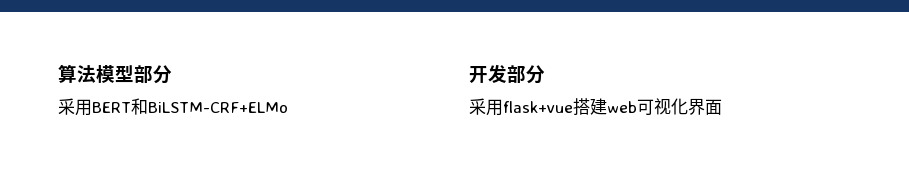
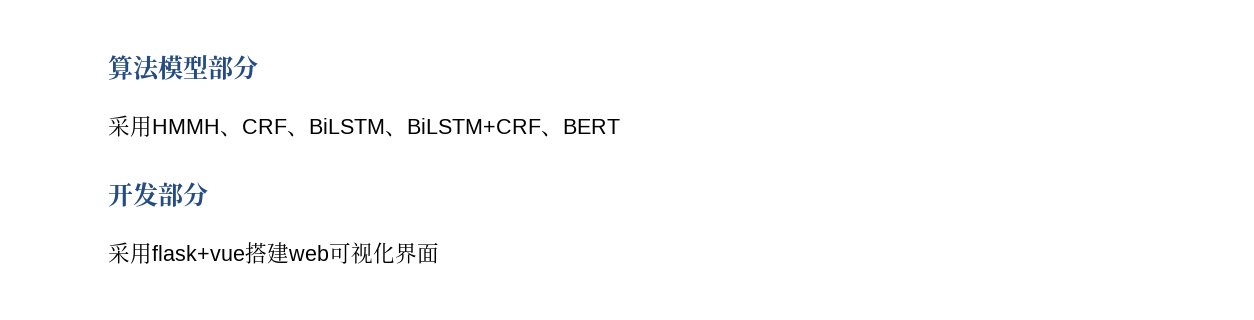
(92, 107) none -> [152,118,563,137] HMMH、CRF、BiLSTM、BiLSTM+CRF、
[131,98,288,115] 和BiLSTM-CRF+ELMo -> (620, 126) none

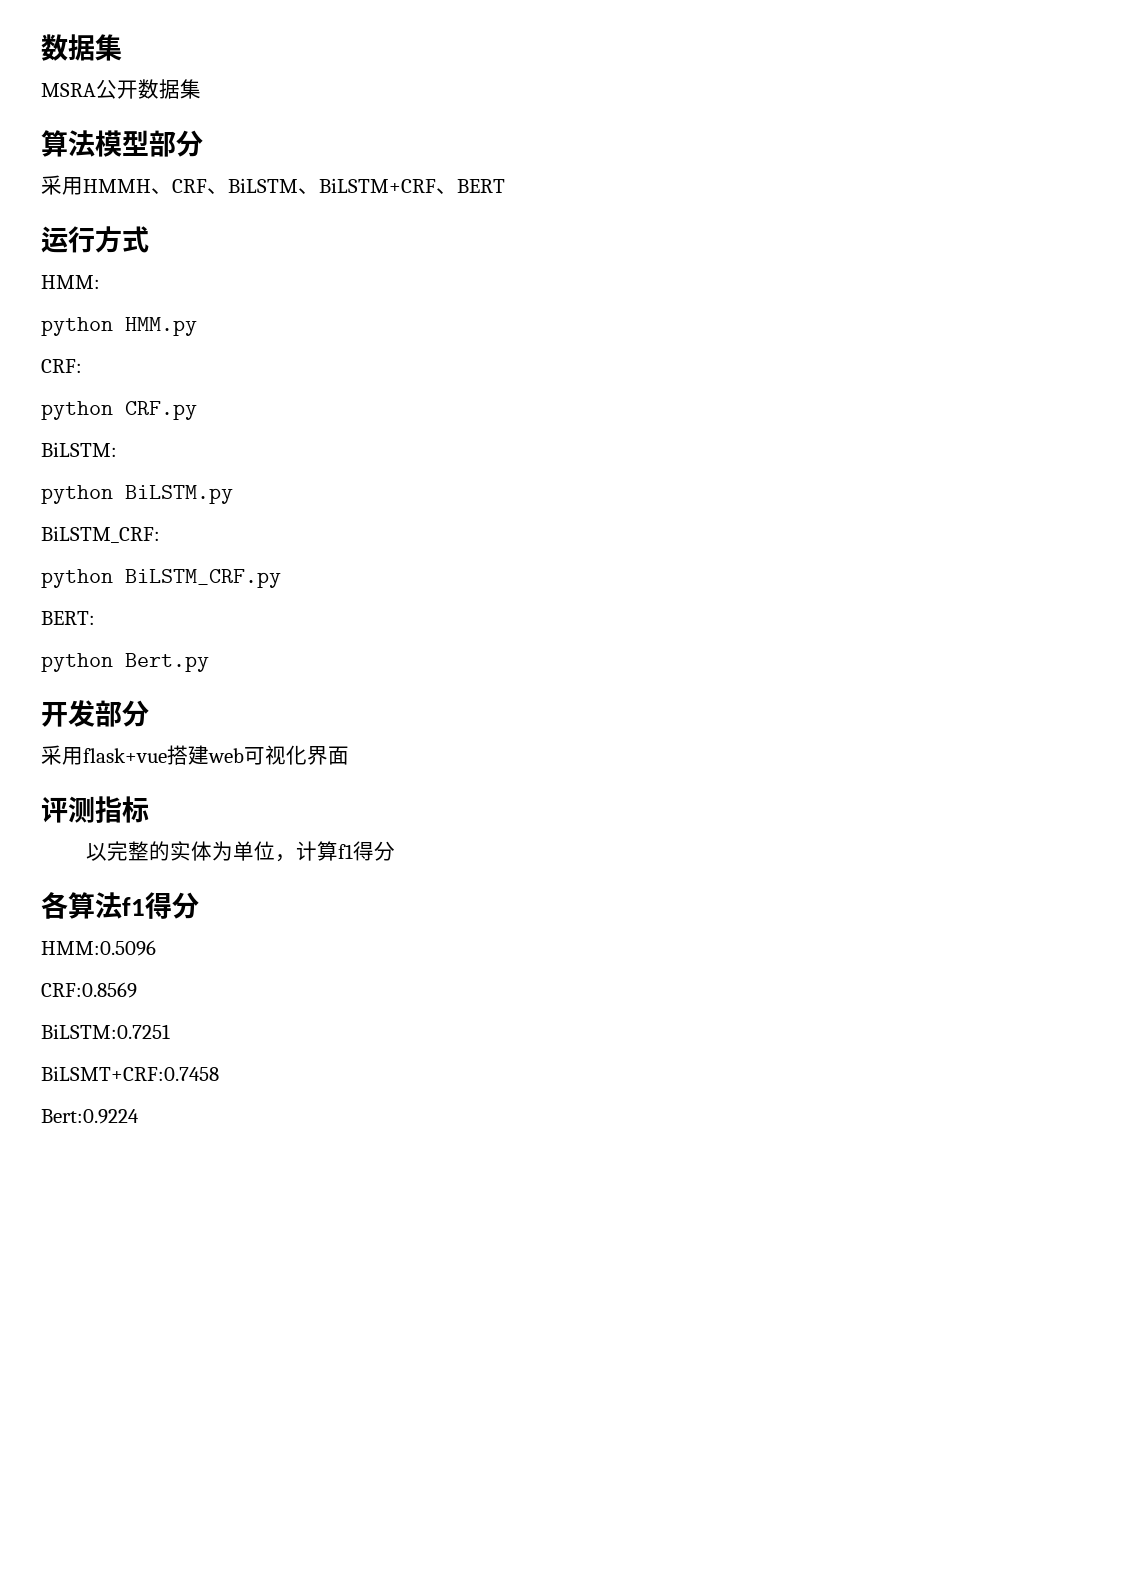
(108, 67) none -> [41,34,122,61] [41,79,201,99] 数据集 // MSRA公开数据集 //
(620, 126) none -> [41,226,149,253] [41,275,100,289] [41,317,197,336] [41,359,82,373] [41,401,197,420] [41,442,117,457] [41,485,233,504] [41,526,160,543] [41,569,281,588] [41,611,95,625] [41,653,209,672] // 运行方式 // HMM: // python HMM.py // CRF: // python CRF.py // BiLSTM: // python BiLSTM.py // BiLSTM_CRF: // python BiLSTM_CRF.py // BERT: // python Bert.py
(439, 253) none -> [41,796,149,823] [86,841,396,862] [41,892,199,919] [41,940,156,956] [41,982,137,998] [41,1024,170,1039] [41,1066,219,1081] [41,1109,139,1124] // 评测指标 // 以完整的实体为单位，计算f1得分 // 各算法f1得分 // HMM:0.5096 // CRF:0.8569 // BiLSTM:0.7251 // BiLSMT+CRF:0.7458 // Bert:0.9224

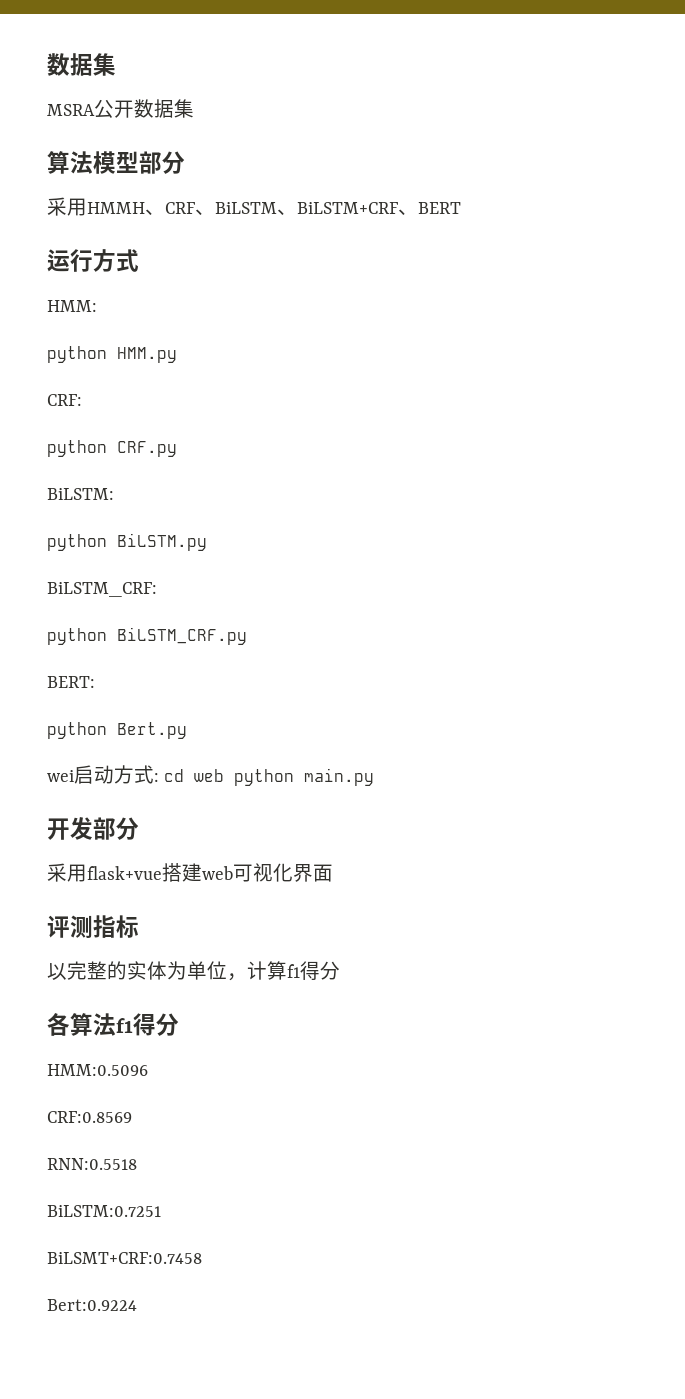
(209, 662) none -> [47,765,375,786] // wei启动方式: cd web python main.py
(137, 990) none -> [47,1158,137,1170] // RNN:0.5518

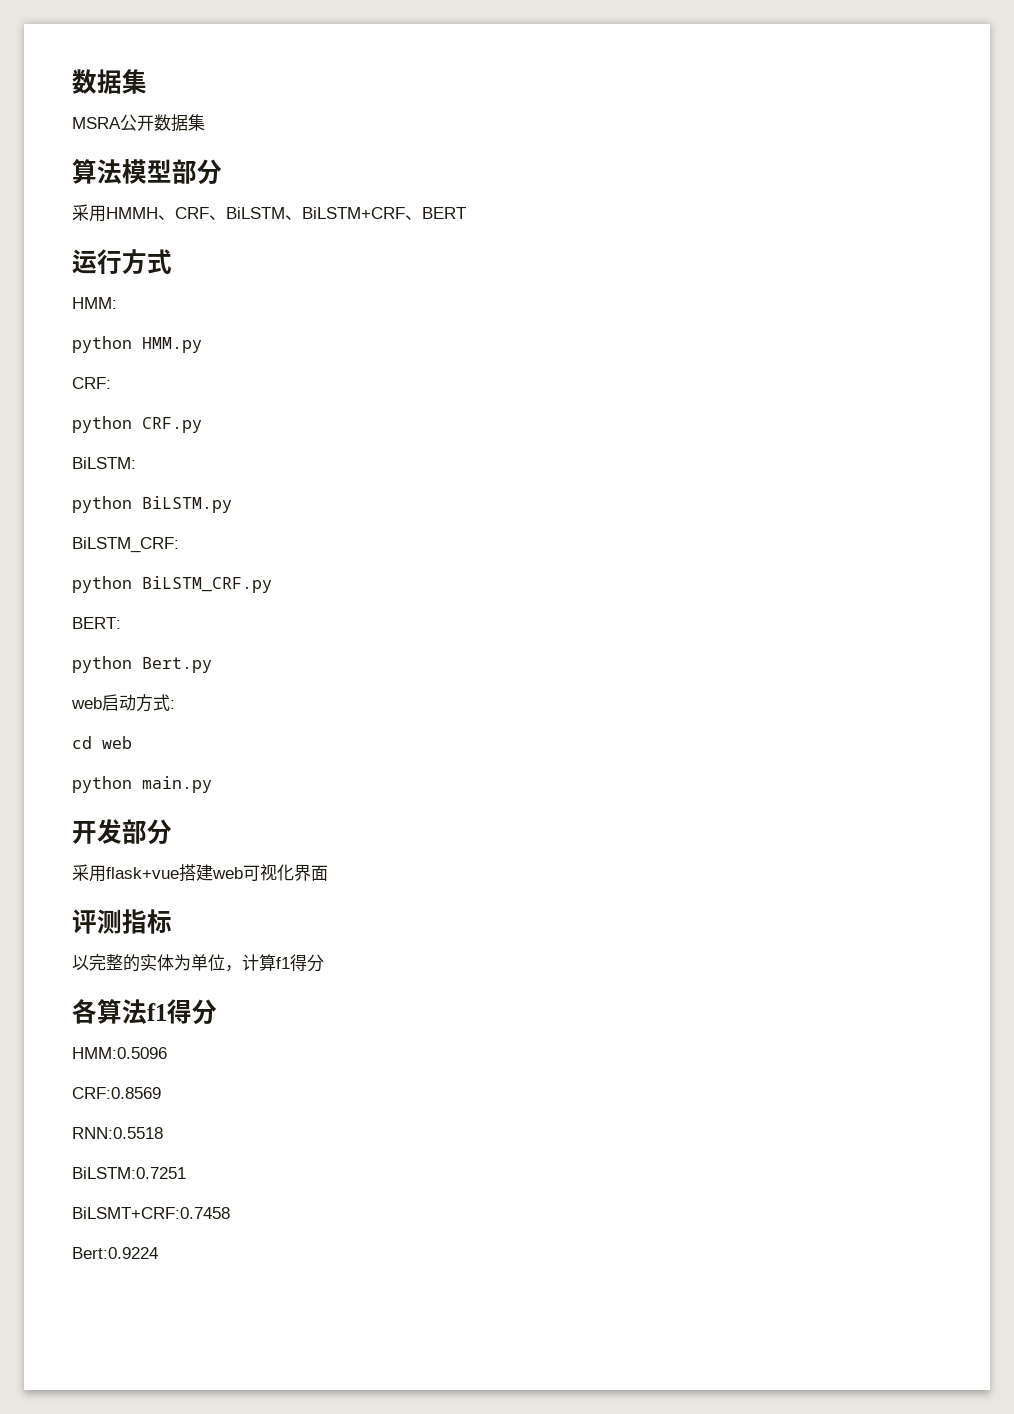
[47,770,74,782] wei -> [71,697,102,709] web
(159, 777) none -> (175, 704) //
(225, 775) none -> (132, 742) //

